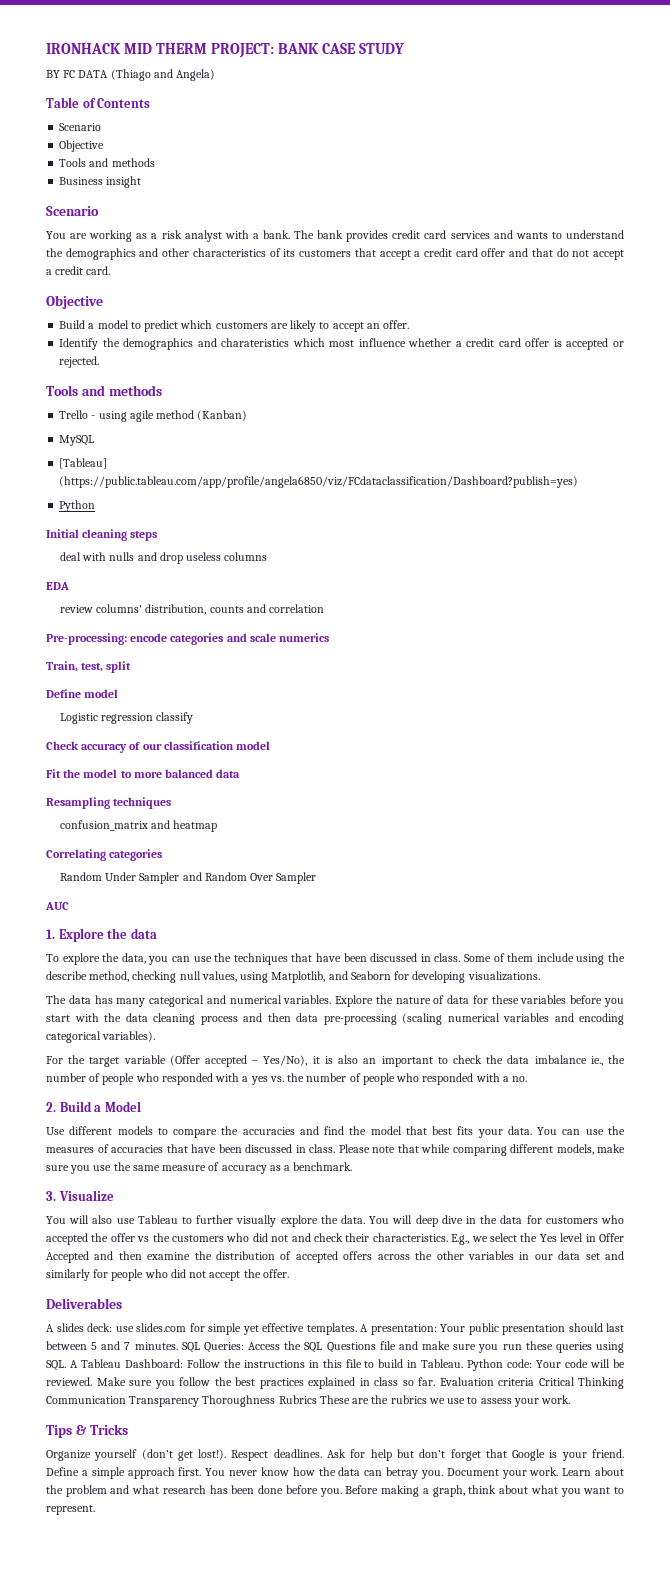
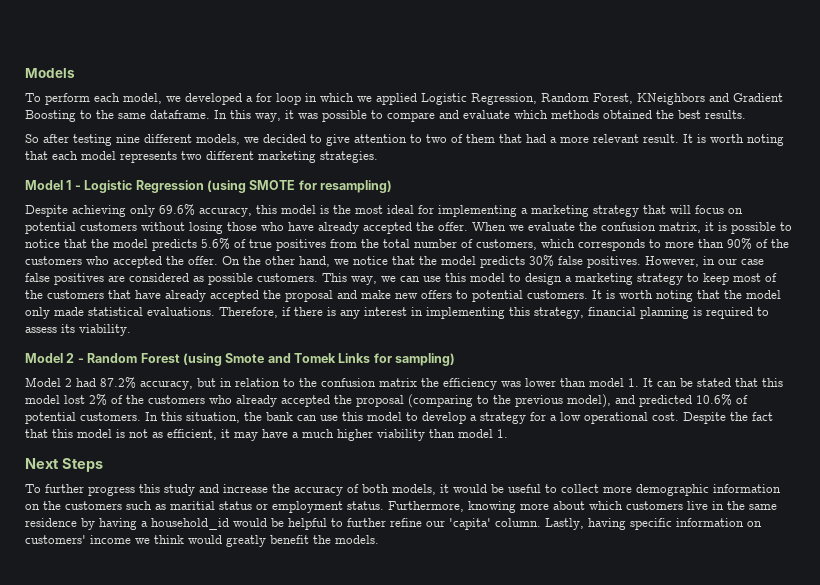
[46,43,405,58] [46,69,216,81] [46,97,151,108] [59,123,102,131] [59,140,105,152] [59,158,155,167] [59,176,142,188] [46,206,99,216] [46,230,624,242] [46,248,624,260] [46,266,111,275] [46,295,103,309] [59,320,410,332] [59,338,624,350] [59,356,100,368] [46,385,162,396] [59,410,248,422] [59,435,95,446] [59,458,108,469] [59,476,579,488] [59,500,96,512] [46,529,158,541] [59,552,268,564] [46,582,69,590] [59,604,325,615] [46,633,330,645] [46,661,132,673] [46,689,119,698] [59,712,194,724] [46,741,271,753] [46,769,241,778] [46,797,172,809] [59,820,218,832] [46,849,163,861] [59,872,317,884] [45,902,69,910] [46,928,157,942] [46,953,626,965] [46,971,540,983] [46,995,624,1007] [46,1013,624,1025] [46,1031,156,1043] [46,1055,625,1067] [46,1073,528,1085] [46,1101,141,1112] [46,1126,625,1138] [46,1144,625,1156] [46,1162,353,1174] [46,1190,114,1201] [46,1215,624,1227] [46,1233,624,1245] [46,1251,625,1263] [46,1269,289,1281] [46,1298,122,1309] [46,1323,624,1335] [46,1341,624,1353] [46,1359,625,1371] [46,1377,624,1389] [46,1395,571,1407] [46,1424,128,1438] [46,1449,625,1461] [46,1467,624,1479] [46,1485,624,1497] [46,1505,95,1515] IRONHACK MID THERM PROJECT: BANK CASE STUDY // BY FC DATA (Thiago and Angela) // Table of Contents // Scenario // Objective // Tools and methods // Business insight // Scenario // You are working as a risk analyst with a bank. The bank provides credit card services and wants to understand the demographics and other characteristics of its customers that accept a credit card offer and that do not accept a credit card. // Objective // Build a model to predict which customers are likely to accept an offer. // Identify the demographics and charateristics which most influence whether a credit card offer is accepted or rejected. // Tools and methods // Trello - using agile method (Kanban) // MySQL // [Tableau] (https://public.tableau.com/app/profile/angela6850/viz/FCdataclassification/Dashboard?publish=yes) // Python // Initial cleaning steps // deal with nulls and drop useless columns // EDA // review columns' distribution, counts and correlation // Pre-processing: encode categories and scale numerics // Train, test, split // Define model // Logistic regression classify // Check accuracy of our classification model // Fit the model to more balanced data // Resampling techniques // confusion_matrix and heatmap // Correlating categories // Random Under Sampler and Random Over Sampler // AUC // 1. Explore the data // To explore the data, you can use the techniques that have been discussed in class. Some of them include using the describe method, checking null values, using Matplotlib, and Seaborn for developing visualizations. // The data has many categorical and numerical variables. Explore the nature of data for these variables before you start with the data cleaning process and then data pre-processing (scaling numerical variables and encoding categorical variables). // For the target variable (Offer accepted – Yes/No), it is also an important to check the data imbalance ie., the number of people who responded with a yes vs. the number of people who responded with a no. // 2. Build a Model // Use different models to compare the accuracies and find the model that best fits your data. You can use the measures of accuracies that have been discussed in class. Please note that while comparing different models, make sure you use the same measure of accuracy as a benchmark. // 3. Visualize // You will also use Tableau to further visually explore the data. You will deep dive in the data for customers who accepted the offer vs the customers who did not and check their characteristics. E.g., we select the Yes level in Offer Accepted and then examine the distribution of accepted offers across the other variables in our data set and similarly for people who did not accept the offer. // Deliverables // A slides deck: use slides.com for simple yet effective templates. A presentation: Your public presentation should last between 5 and 7 minutes. SQL Queries: Access the SQL Questions file and make sure you run these queries using SQL. A Tableau Dashboard: Follow the instructions in this file to build in Tableau. Python code: Your code will be reviewed. Make sure you follow the best practices explained in class so far. Evaluation criteria Critical Thinking Communication Transparency Thoroughness Rubrics These are the rubrics we use to assess your work. // Tips & Tricks // Organize yourself (don’t get lost!). Respect deadlines. Ask for help but don’t forget that Google is your friend. Define a simple approach first. You never know how the data can betray you. Document your work. Learn about the problem and what research has been done before you. Before making a graph, think about what you want to represent. -> [25,68,75,78] [25,93,783,105] [25,110,746,122] [25,134,784,146] [25,151,378,163] [25,180,392,193] [25,204,743,217] [25,222,792,234] [25,238,789,251] [25,255,764,268] [25,273,777,285] [25,290,781,302] [25,307,769,319] [25,324,131,336] [25,353,456,366] [25,377,783,390] [25,394,748,408] [25,412,773,424] [25,429,508,441] [25,458,103,472] [25,484,781,496] [25,501,777,513] [25,518,762,530] [25,535,379,547] Models // To perform each model, we developed a for loop in which we applied Logistic Regression, Random Forest, KNeighbors and Gradient Boosting to the same dataframe. In this way, it was possible to compare and evaluate which methods obtained the best results. // So after testing nine different models, we decided to give attention to two of them that had a more relevant result. It is worth noting that each model represents two different marketing strategies. // Model 1 - Logistic Regression (using SMOTE for resampling) // Despite achieving only 69.6% accuracy, this model is the most ideal for implementing a marketing strategy that will focus on potential customers without losing those who have already accepted the offer. When we evaluate the confusion matrix, it is possible to notice that the model predicts 5.6% of true positives from the total number of customers, which corresponds to more than 90% of the customers who accepted the offer. On the other hand, we notice that the model predicts 30% false positives. However, in our case false positives are considered as possible customers. This way, we can use this model to design a marketing strategy to keep most of the customers that have already accepted the proposal and make new offers to potential customers. It is worth noting that the model only made statistical evaluations. Therefore, if there is any interest in implementing this strategy, financial planning is required to assess its viability. // Model 2 - Random Forest (using Smote and Tomek Links for sampling) // Model 2 had 87.2% accuracy, but in relation to the confusion matrix the efficiency was lower than model 1. It can be stated that this model lost 2% of the customers who already accepted the proposal (comparing to the previous model), and predicted 10.6% of potential customers. In this situation, the bank can use this model to develop a strategy for a low operational cost. Despite the fact that this model is not as efficient, it may have a much higher viability than model 1. // Next Steps // To further progress this study and increase the accuracy of both models, it would be useful to collect more demographic information on the customers such as maritial status or employment status. Furthermore, knowing more about which customers live in the same residence by having a household_id would be helpful to further refine our 'capita' column. Lastly, having specific information on customers' income we think would greatly benefit the models.

